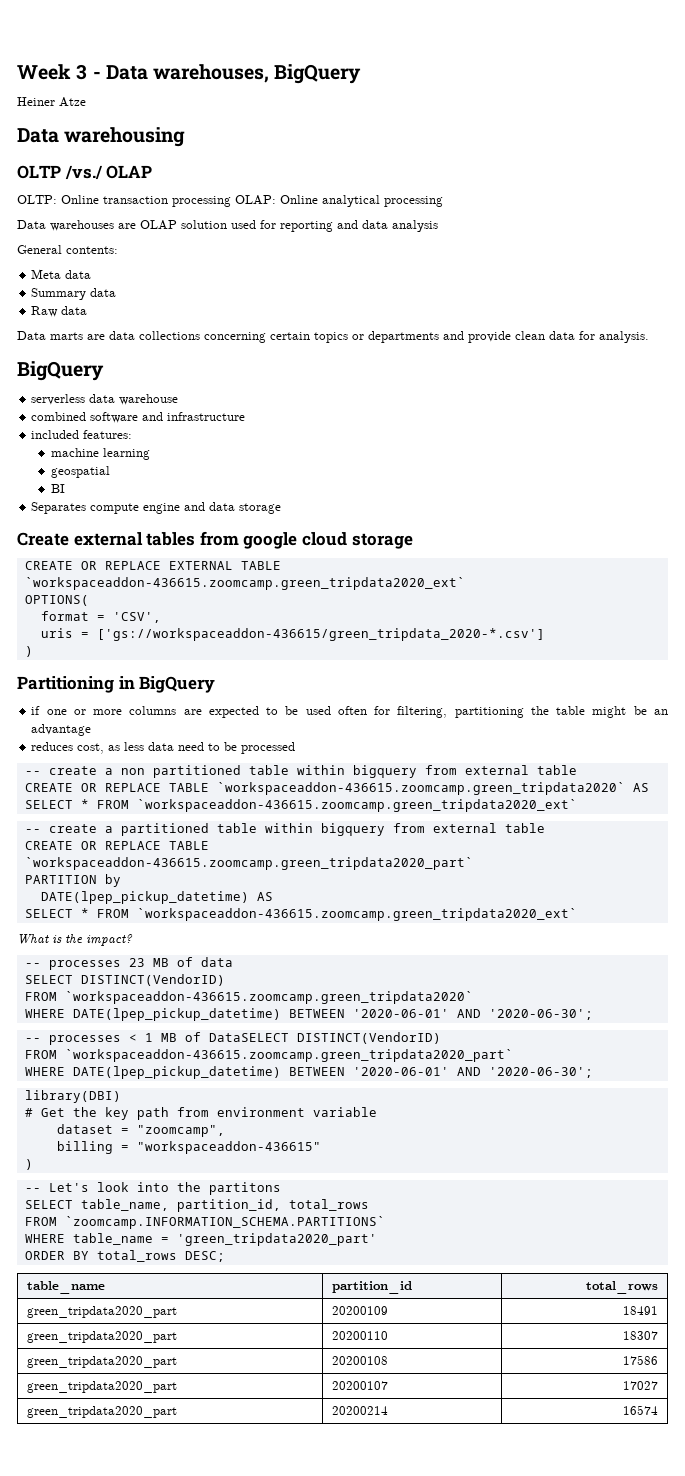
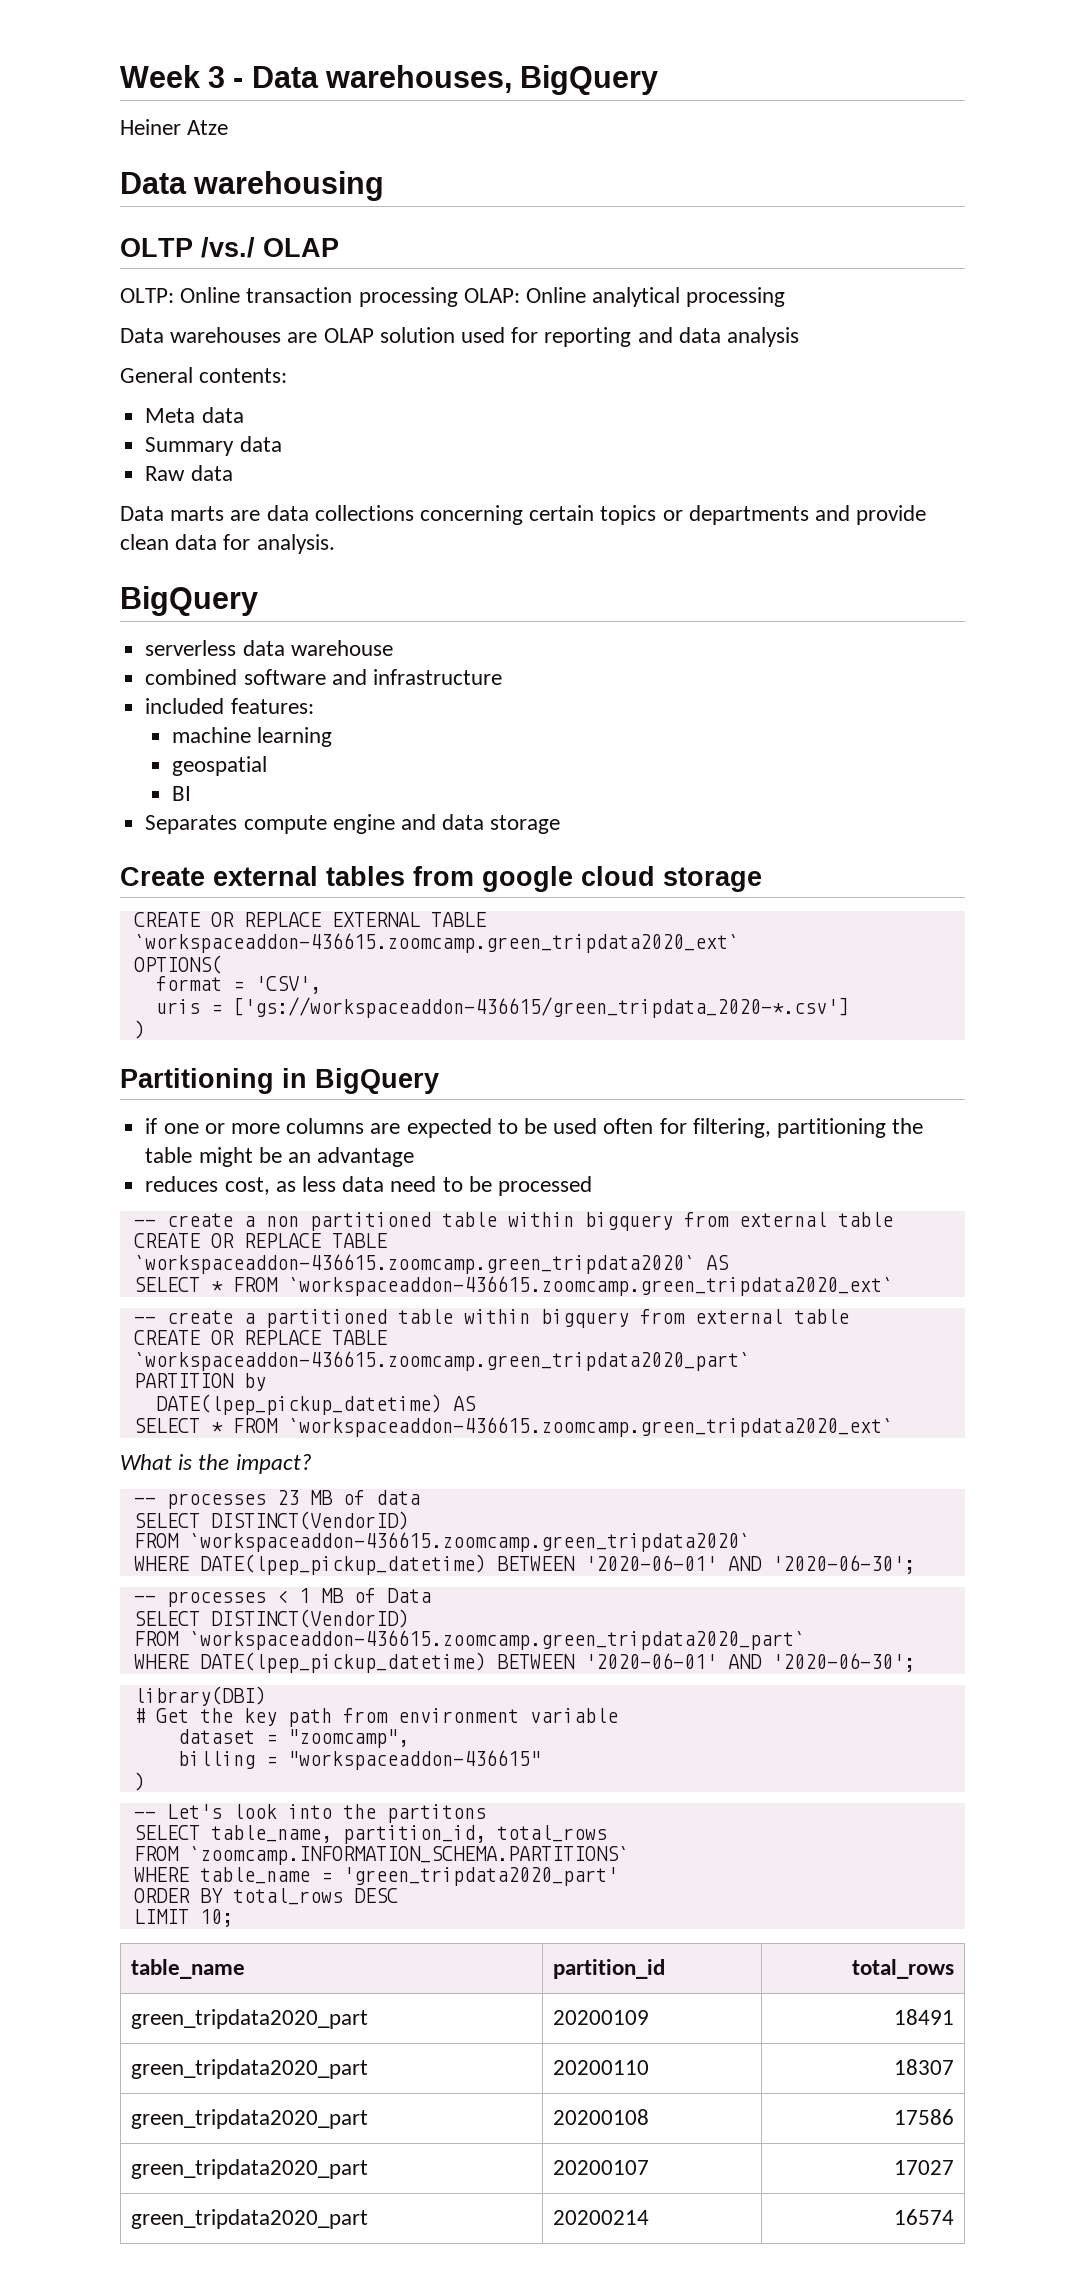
[208,1033,289,1042] DataSELECT -> [386,1588,431,1603] [133,1611,200,1626] Data // SELECT
[184,1251,225,1262] DESC; -> [353,1888,398,1903] [133,1909,233,1927] DESC // LIMIT 10;

